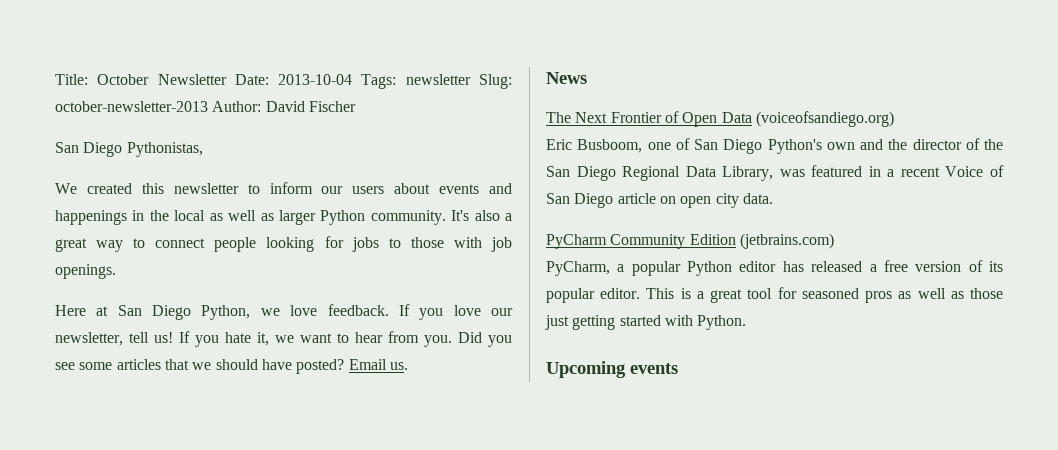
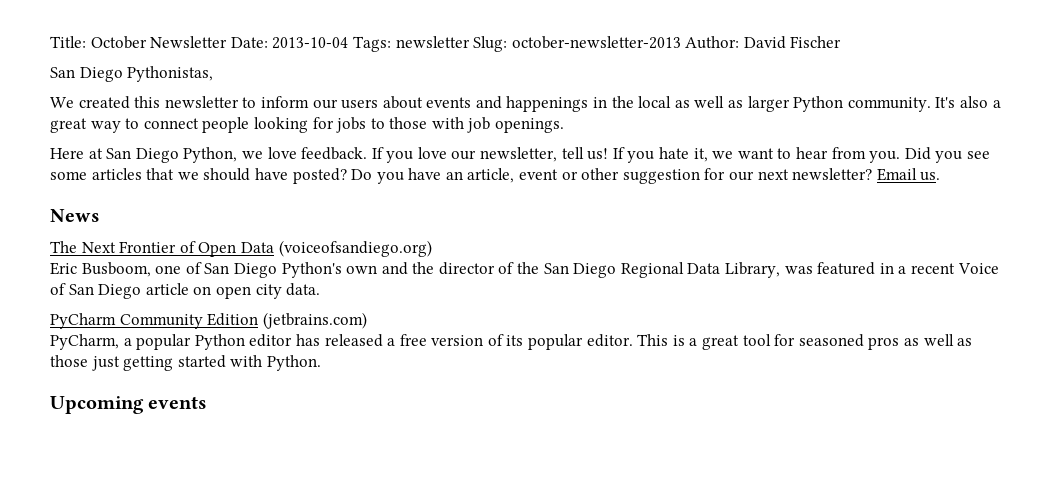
(345, 366) none -> [351,168,873,184] Do you have an article, event or other suggestion for our next newsletter?

